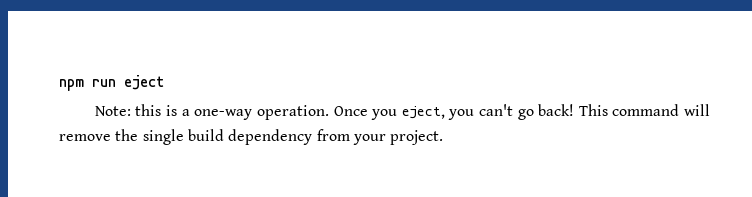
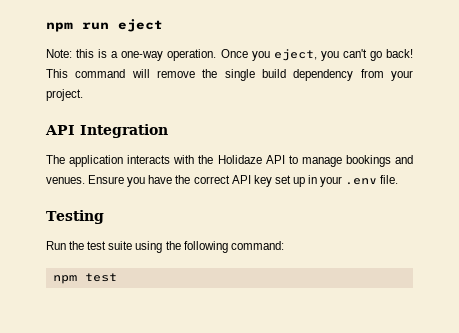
(444, 137) none -> [45,124,168,138] [46,155,413,167] [46,175,399,187] [46,210,104,224] [46,241,284,253] [52,273,117,284] // API Integration // The application interacts with the Holidaze API to manage bookings and venues. Ensure you have the correct API key set up in your .env file. // Testing // Run the test suite using the following command: // npm test

